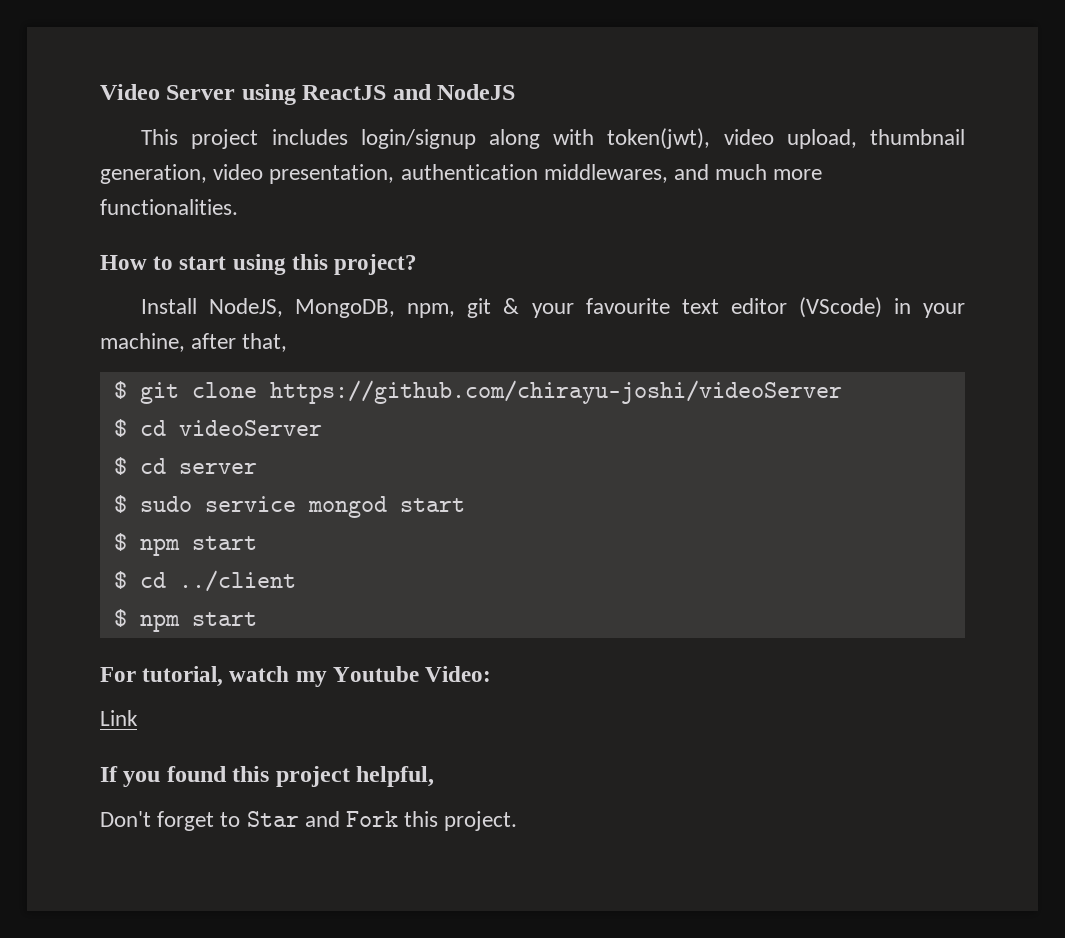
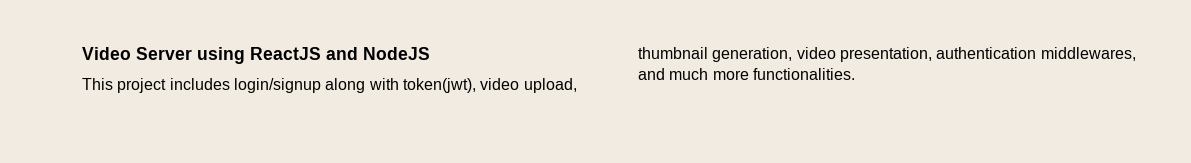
[100,254,418,275] [141,297,965,318] [100,333,288,352] [113,380,842,404] [113,419,322,437] [113,457,257,475] [113,495,465,518] [113,533,257,556] [113,570,296,592] [113,609,257,632] [100,666,492,687] [100,710,138,726] [100,766,435,787] [100,811,518,831] // How to start using this project? // Install NodeJS, MongoDB, npm, git & your favourite text editor (VScode) in your machine, after that, // $ git clone https://github.com/chirayu-joshi/videoServer // $ cd videoServer // $ cd server // $ sudo service mongod start // $ npm start // $ cd ../client // $ npm start // For tutorial, watch my Youtube Video: // Link // If you found this project helpful, // Don't forget to Star and Fork this project. -> (855, 74) none

